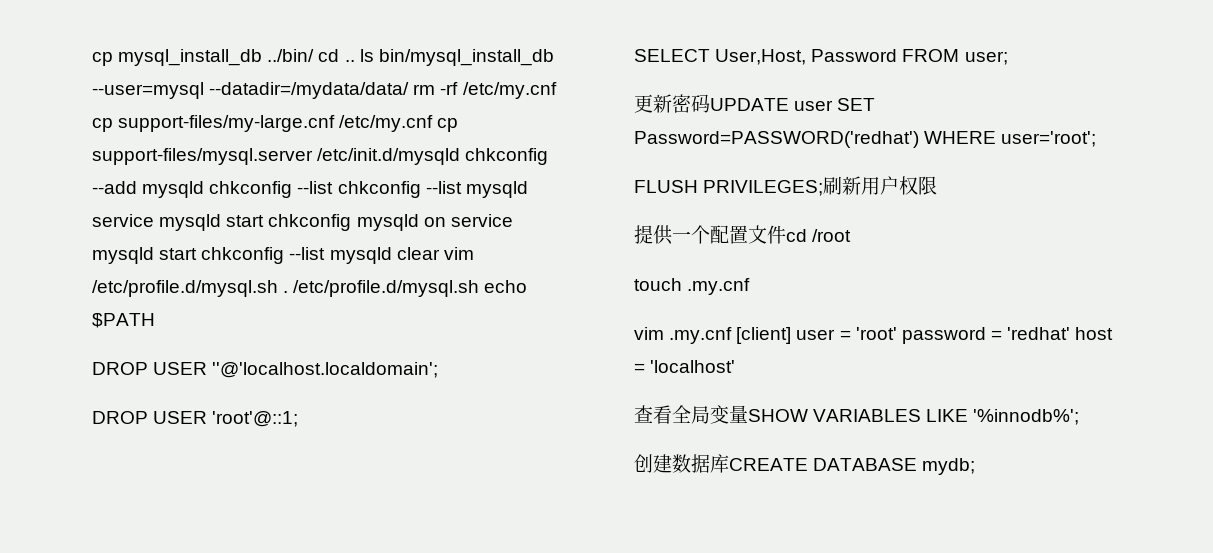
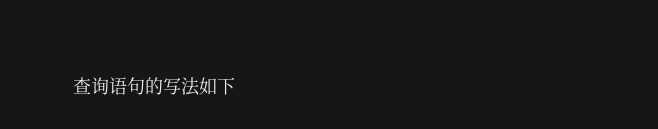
[92,49,554,66] [92,82,557,99] [92,115,459,132] [92,148,549,165] [92,181,528,198] [92,214,513,231] [92,247,474,264] [92,280,528,297] [92,313,155,328] [92,362,439,378] [92,411,299,427] [634,49,1008,65] [634,94,876,113] [634,131,1097,148] [634,176,938,196] [634,225,852,245] [634,278,751,295] [634,327,1114,344] [634,360,736,373] [634,405,1080,425] [634,454,976,475] cp mysql_install_db ../bin/ cd .. ls bin/mysql_install_db --user=mysql --datadir=/mydata/data/ rm -rf /etc/my.cnf cp support-files/my-large.cnf /etc/my.cnf cp support-files/mysql.server /etc/init.d/mysqld chkconfig --add mysqld chkconfig --list chkconfig --list mysqld service mysqld start chkconfig mysqld on service mysqld start chkconfig --list mysqld clear vim /etc/profile.d/mysql.sh . /etc/profile.d/mysql.sh echo $PATH // DROP USER ''@'localhost.localdomain'; // DROP USER 'root'@::1; // SELECT User,Host, Password FROM user; // 更新密码UPDATE user SET Password=PASSWORD('redhat') WHERE user='root'; // FLUSH PRIVILEGES;刷新用户权限 // 提供一个配置文件cd /root // touch .my.cnf // vim .my.cnf [client] user = 'root' password = 'redhat' host = 'localhost' // 查看全局变量SHOW VARIABLES LIKE '%innodb%'; // 创建数据库CREATE DATABASE mydb; -> [73,77,235,96] 查询语句的写法如下

